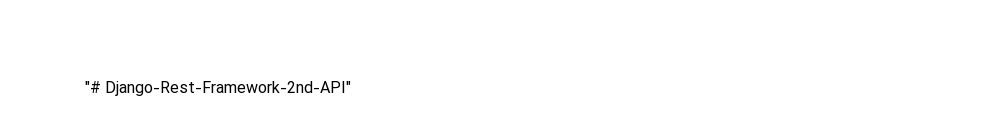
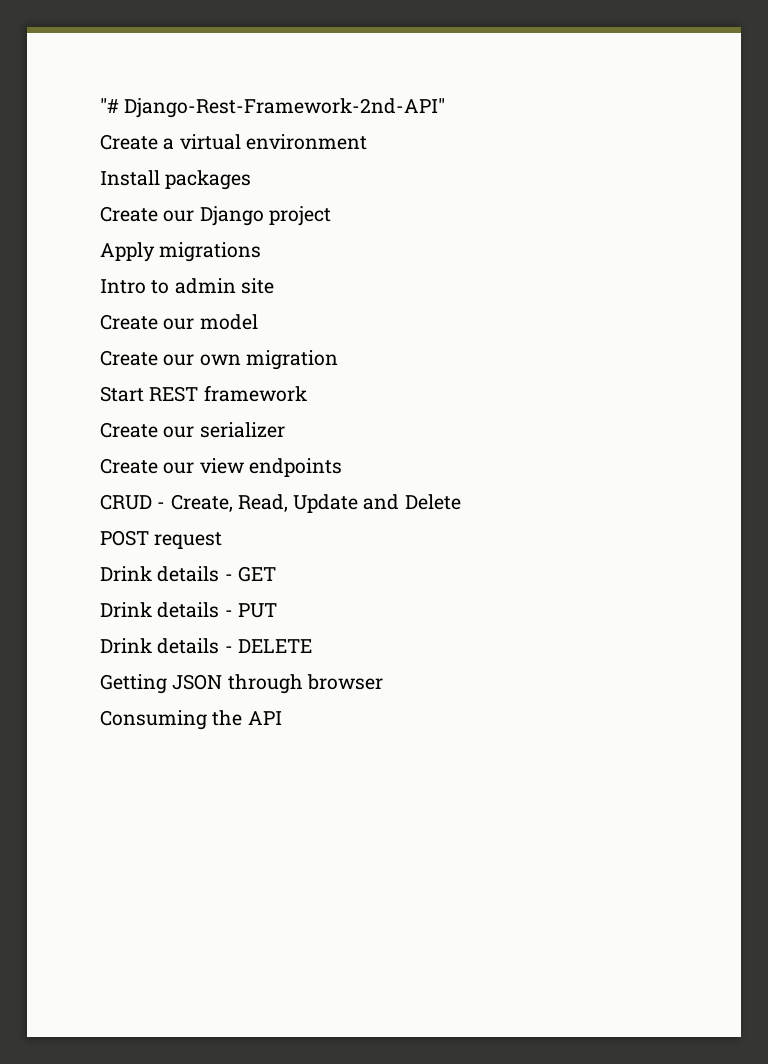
(352, 88) none -> [100,134,367,150] [100,170,252,190] [100,206,331,226] [100,242,262,262] [100,278,274,294] [100,314,258,330] [100,350,338,370] [100,385,307,402] [100,422,285,438] [100,458,342,477] [100,494,461,513] [100,530,223,549] [100,566,276,582] [100,602,277,618] [100,638,312,654] [100,674,383,694] [100,710,282,730] // Create a virtual environment // Install packages // Create our Django project // Apply migrations // Intro to admin site // Create our model // Create our own migration // Start REST framework // Create our serializer // Create our view endpoints // CRUD - Create, Read, Update and Delete // POST request // Drink details - GET // Drink details - PUT // Drink details - DELETE // Getting JSON through browser // Consuming the API

